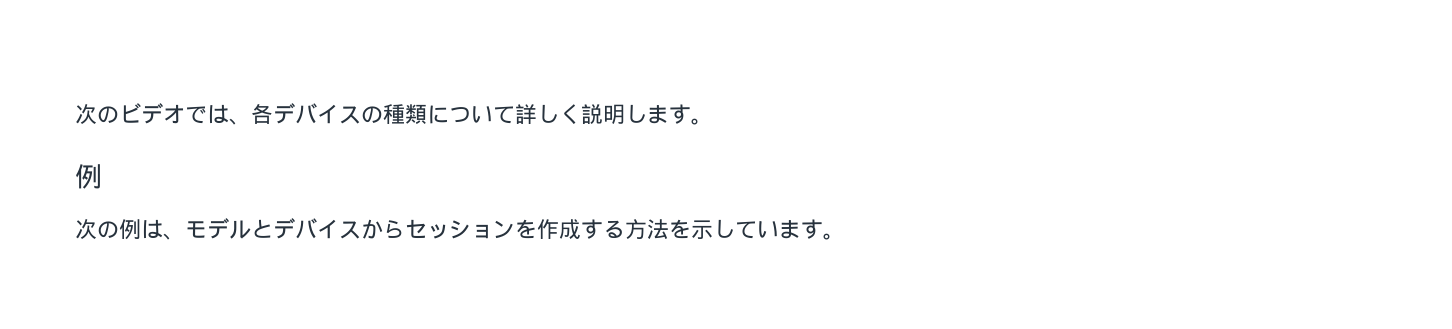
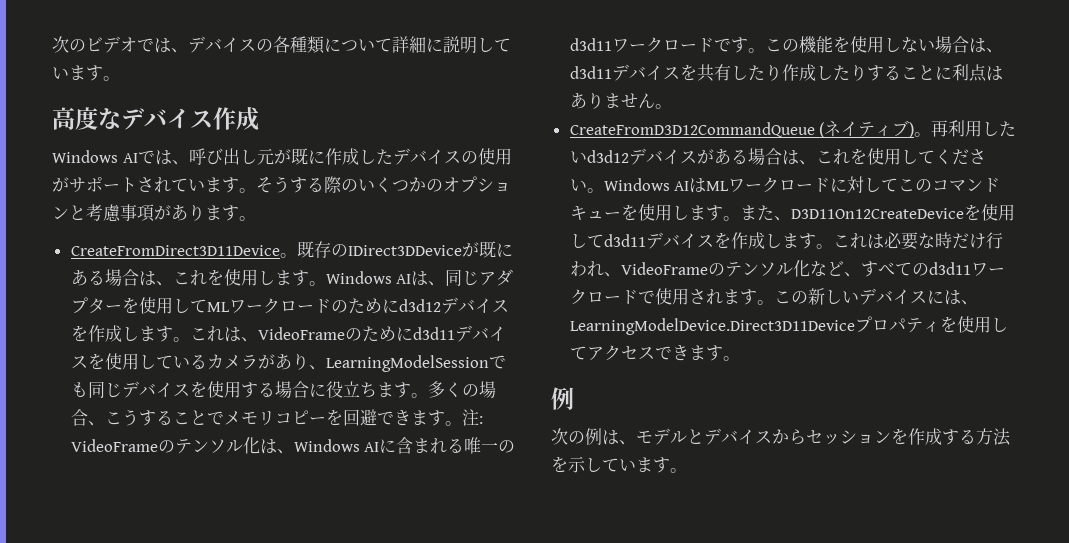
[251,103,383,124] 各デバイスの -> [188,36,290,53] デバイスの各
[537,104,647,125] しく説明し -> [409,36,511,54] [52,65,120,81] [52,107,259,131] [52,148,512,165] [52,176,511,193] [52,204,256,222] [70,241,513,258] [70,269,514,286] [70,297,509,314] [70,325,506,342] [70,353,506,372] [70,381,496,398] [70,409,483,426] [70,437,516,454] [569,36,1003,53] [569,64,1003,82] [569,92,672,109] [569,120,1017,138] [569,148,986,165] [569,176,1001,193] [569,204,1015,221] [569,232,1003,250] [569,260,1005,277] [569,288,978,305] [569,316,1008,335] [569,345,689,361] 細に説明しています。 // 高度なデバイス作成 // Windows AIでは、呼び出し元が既に作成したデバイスの使用がサポートされています。そうする際のいくつかのオプションと考慮事項があります。 // CreateFromDirect3D11Device。既存のIDirect3DDeviceが既にある場合は、これを使用します。Windows AIは、同じアダプターを使用してMLワークロードのためにd3d12デバイスを作成します。これは、VideoFrameのためにd3d11デバイスを使用しているカメラがあり、LearningModelSessionでも同じデバイスを使用する場合に役立ちます。多くの場合、こうすることでメモリコピーを回避できます。注: VideoFrameのテンソル化は、Windows AIに含まれる唯一のd3d11ワークロードです。この機能を使用しない場合は、d3d11デバイスを共有したり作成したりすることに利点はありません。 // CreateFromD3D12CommandQueue (ネイティブ)。再利用したいd3d12デバイスがある場合は、これを使用してください。Windows AIはMLワークロードに対してこのコマンドキューを使用します。また、D3D11On12CreateDeviceを使用してd3d11デバイスを作成します。これは必要な時だけ行われ、VideoFrameのテンソル化など、すべてのd3d11ワークロードで使用されます。この新しいデバイスには、LearningModelDevice.Direct3D11Deviceプロパティを使用してアクセスでき

